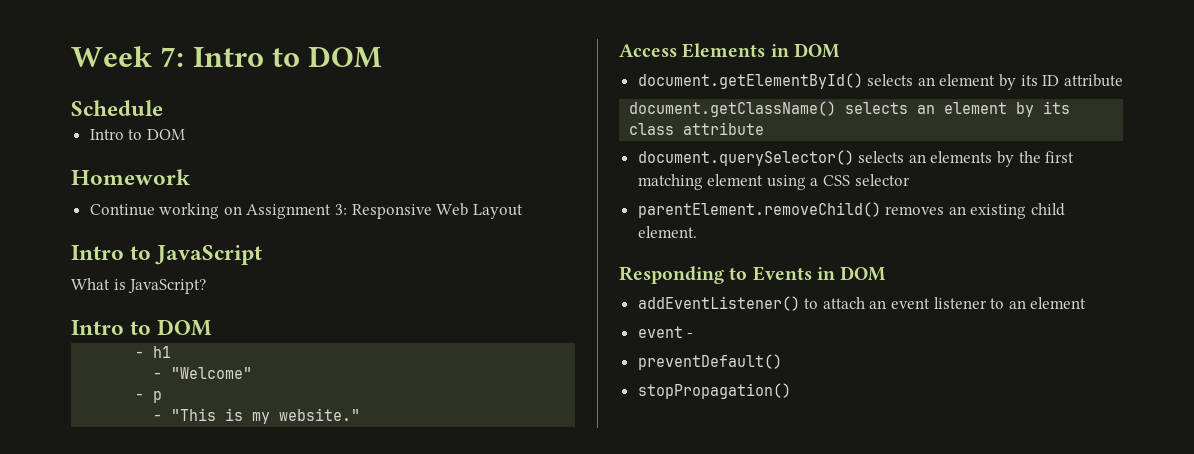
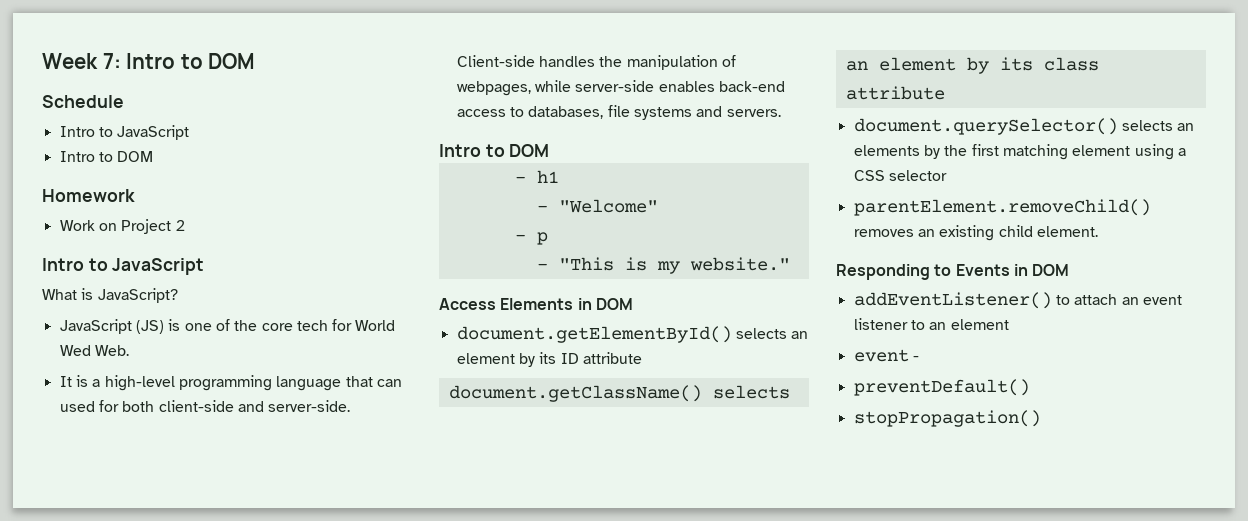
(163, 108) none -> [59,125,190,140] // Intro to JavaScript
[89,203,523,219] Continue working on Assignment 3: Responsive Web Layout -> [59,219,185,234] Work on Project 2
(207, 286) none -> [59,319,396,334] [59,345,129,356] [59,375,402,391] [59,400,351,412] [456,55,736,70] [456,80,785,96] [456,105,781,120] // JavaScript (JS) is one of the core tech for World Wed Web. // It is a high-level programming language that can used for both client-side and server-side. Client-side handles the manipulation of webpages, while server-side enables back-end access to databases, file systems and servers.

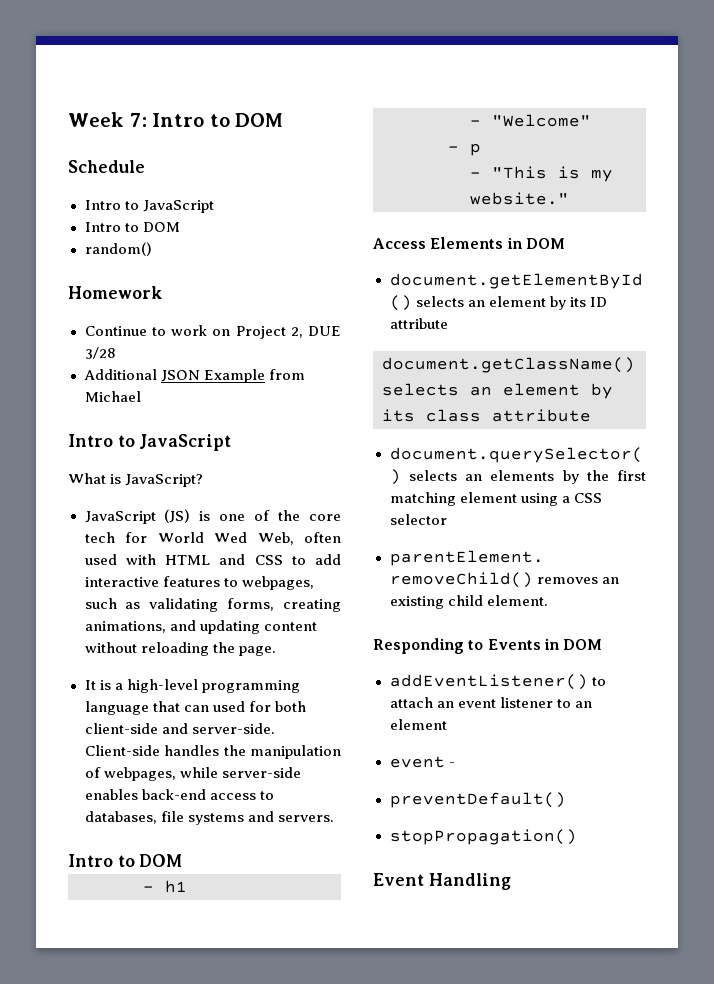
(154, 156) none -> [84,242,152,256] // random()
[59,219,185,234] Work on Project 2 -> [84,325,341,339] [84,347,116,359] [83,369,305,383] [84,391,141,402] Continue to work on Project 2, DUE 3/28 // Additional JSON Example from Michael
[94,345,129,356] Web. -> [257,532,341,545] [84,554,341,565] [84,576,314,590] [84,598,341,612] [84,620,317,634] [84,642,276,656] Web, often used with HTML and CSS to add interactive features to webpages, such as validating forms, creating animations, and updating content without reloading the page.
(1041, 418) none -> [373,873,511,890] // Event Handling

